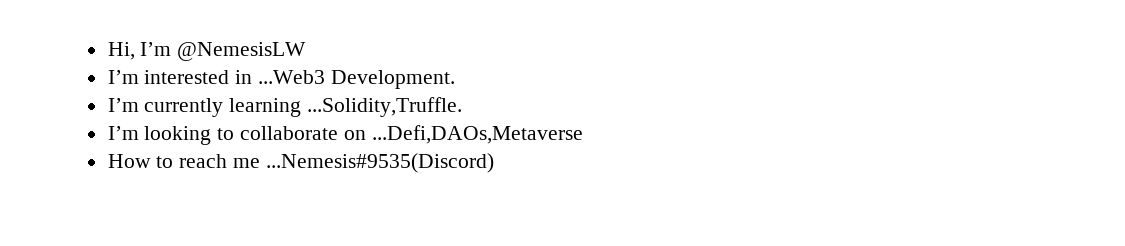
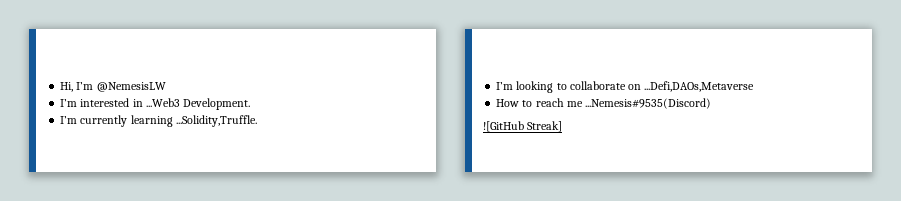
(494, 163) none -> [483,121,563,132] // ![GitHub Streak]

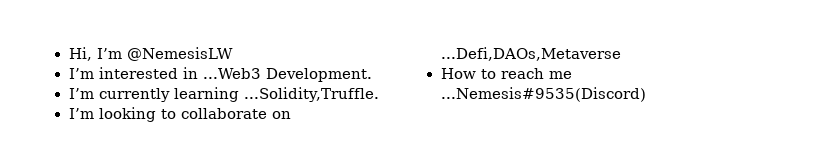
[483,121,563,132] // ![GitHub Streak] -> (646, 94) none

